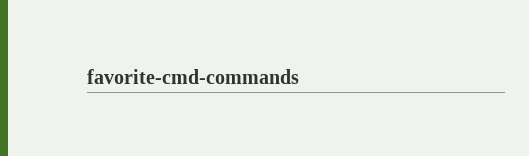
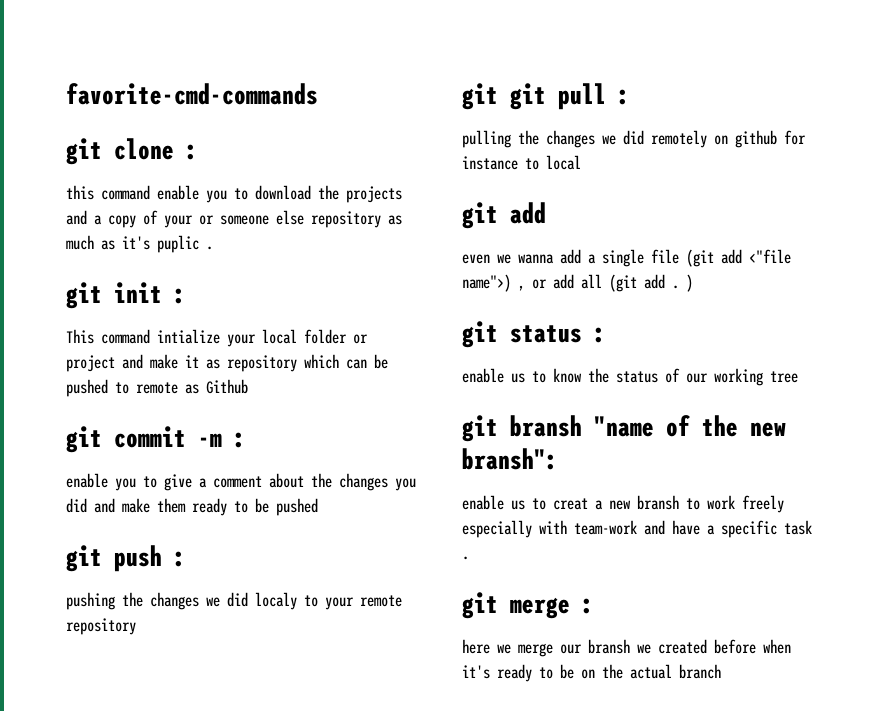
(299, 76) none -> [66,138,198,165] [66,185,402,203] [66,210,402,228] [66,235,213,253] [66,282,186,309] [66,329,368,347] [66,354,388,372] [66,379,248,397] [66,426,246,453] [66,473,416,491] [66,498,318,516] [66,545,186,572] [66,592,402,610] [66,618,136,635] [462,83,630,110] [462,130,806,148] [462,155,581,170] [462,202,546,229] [462,249,791,267] [462,274,693,292] [462,321,606,348] [462,368,798,386] [462,415,786,442] [462,448,558,470] [462,495,784,513] [462,520,812,538] [462,556,469,560] [462,592,594,619] [462,639,791,657] [462,664,721,682] // git clone : // this command enable you to download the projects and a copy of your or someone else repository as much as it's puplic . // git init : // This command intialize your local folder or project and make it as repository which can be pushed to remote as Github // git commit -m : // enable you to give a comment about the changes you did and make them ready to be pushed // git push : // pushing the changes we did localy to your remote repository // git git pull : // pulling the changes we did remotely on github for instance to local // git add // even we wanna add a single file (git add <"file name">) , or add all (git add . ) // git status : // enable us to know the status of our working tree // git bransh "name of the new bransh": // enable us to creat a new bransh to work freely especially with team-work and have a specific task . // git merge : // here we merge our bransh we created before when it's ready to be on the actual branch

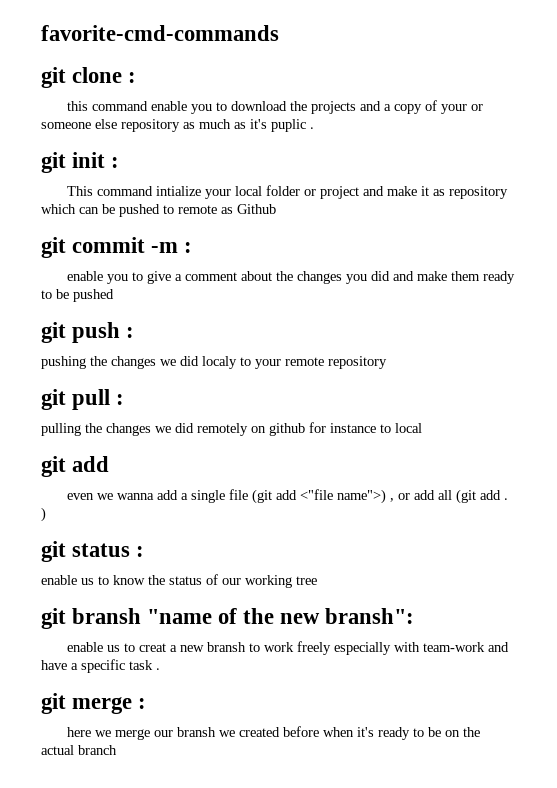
[510,83,546,110] git -> (66, 399) none

